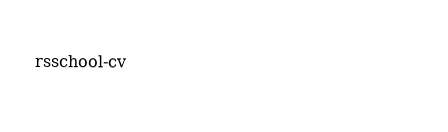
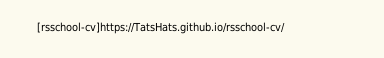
[34,54,127,68] rsschool-cv -> [37,22,285,34] [rsschool-cv]https://TatsHats.github.io/rsschool-cv/

